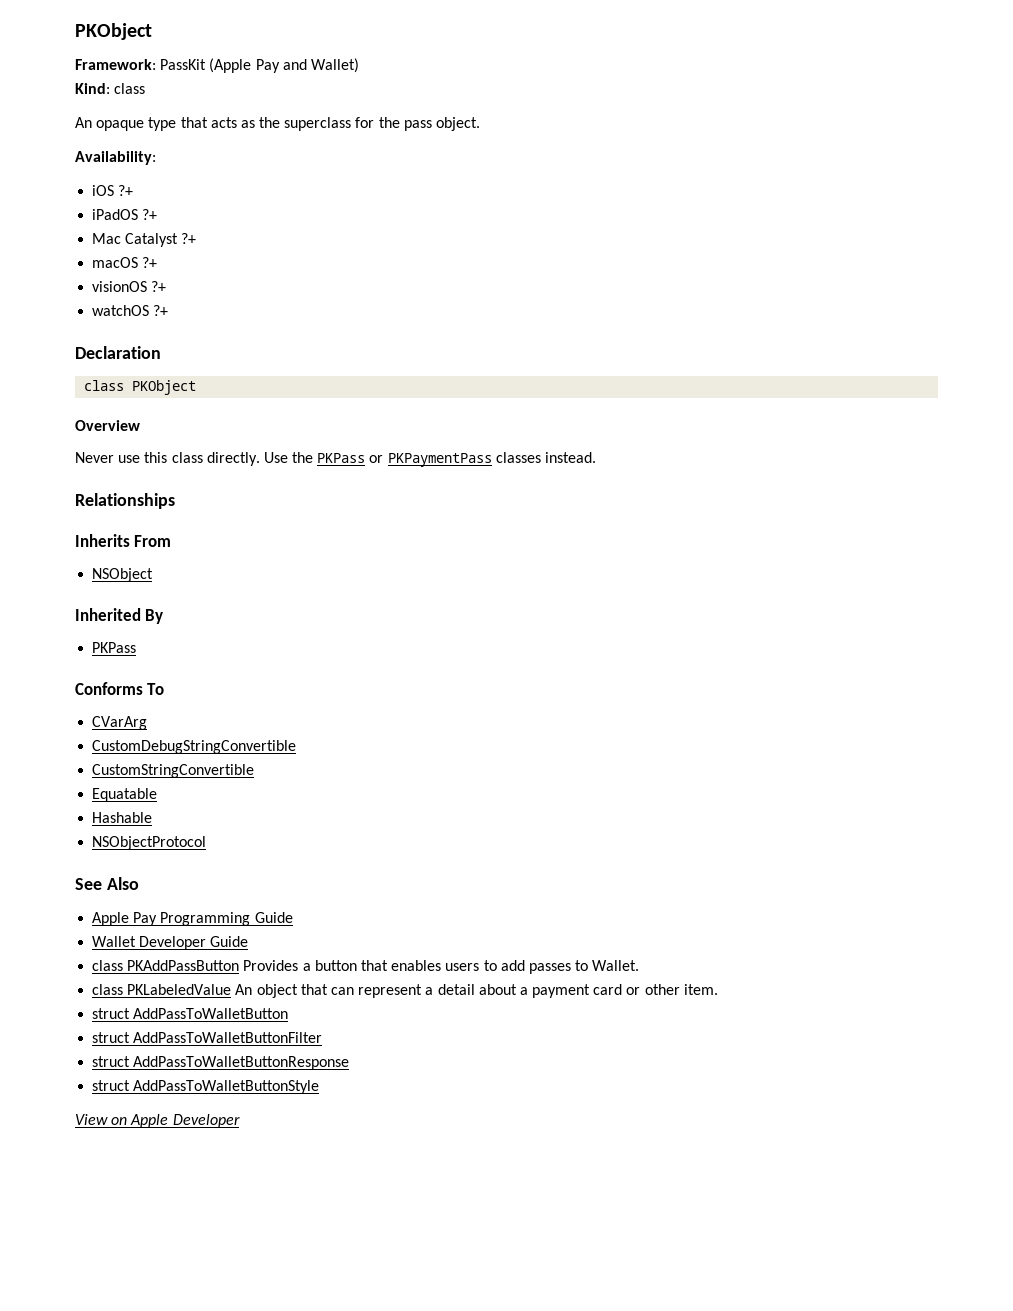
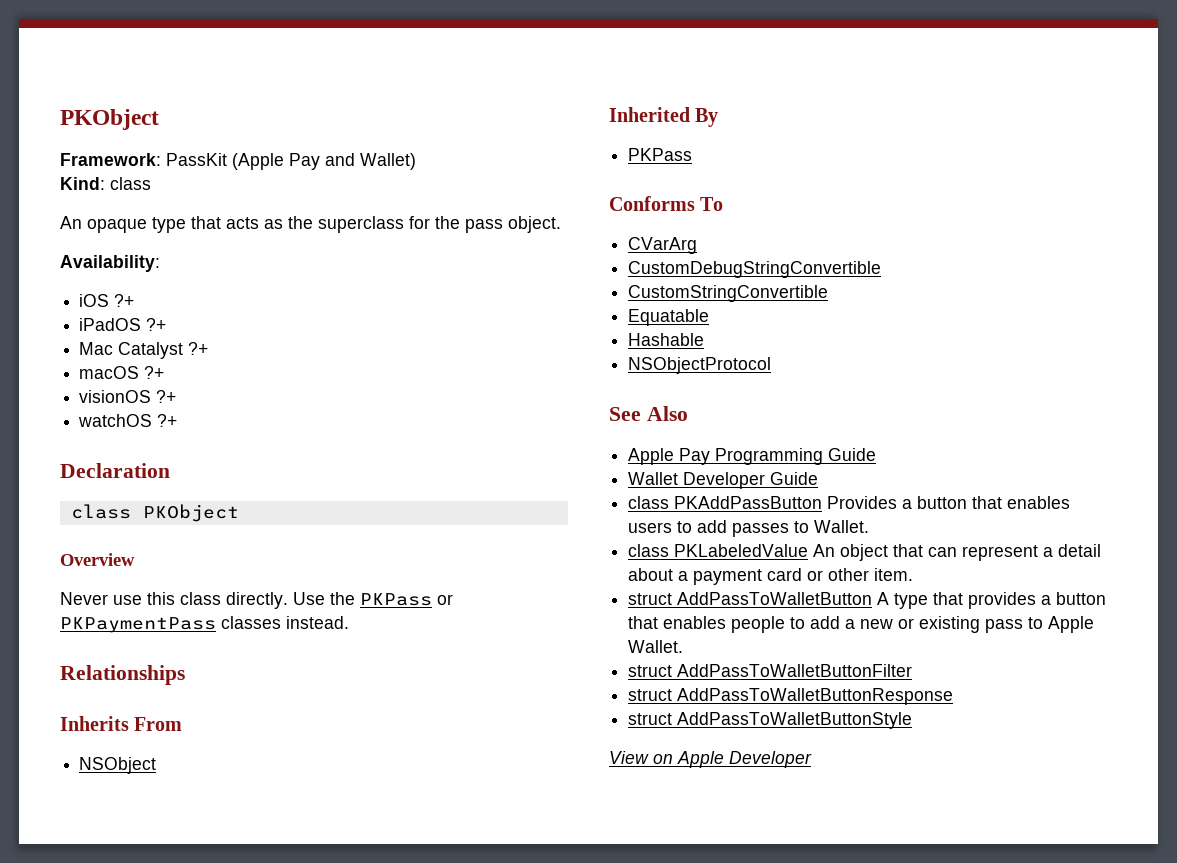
(289, 1013) none -> [877,592,1107,609] [628,616,1095,633] [628,640,684,653] A type that provides a button that enables people to add a new or existing pass to Apple Wallet.

